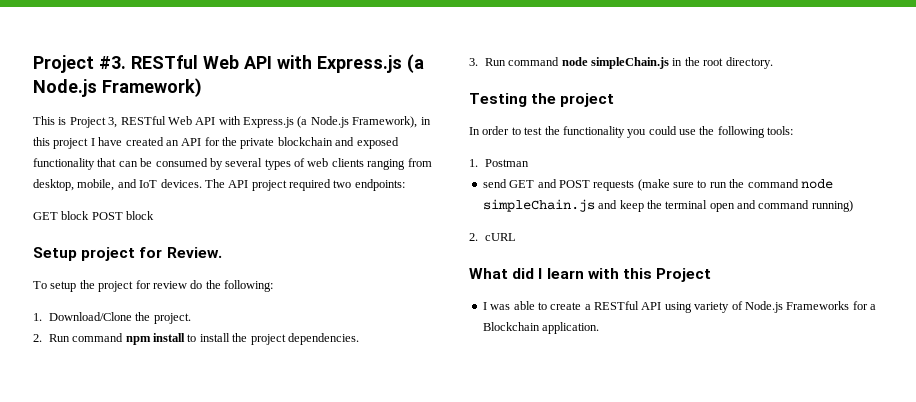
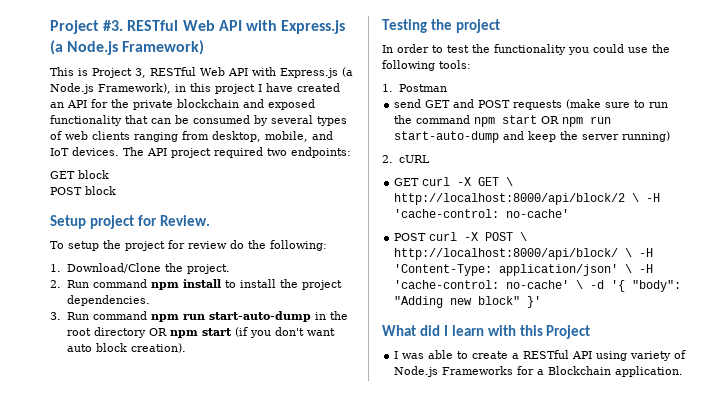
(90, 215) none -> (109, 174) //
[561,57,773,69] node simpleChain.js in the root directory. -> [150,311,348,322] [66,327,335,338] [66,343,186,353] npm run start-auto-dump in the root directory OR npm start (if you don't want auto block creation).
[800,179,833,189] [482,199,853,212] [469,233,516,241] node simpleChain.js and keep the terminal open and command running) // 2. cURL -> [474,115,612,127] [394,131,671,143] [382,155,430,163] [394,177,514,186] [394,193,661,205] [394,209,570,218] [394,232,528,241] [394,248,654,260] [394,264,654,276] [394,280,682,292] [394,296,542,308] npm start OR npm run start-auto-dump and keep the server running) // 2. cURL // GET curl -X GET \ http://localhost:8000/api/block/2 \ -H 'cache-control: no-cache' // POST curl -X POST \ http://localhost:8000/api/block/ \ -H 'Content-Type: application/json' \ -H 'cache-control: no-cache' \ -d '{ "body": "Adding new block" }'

